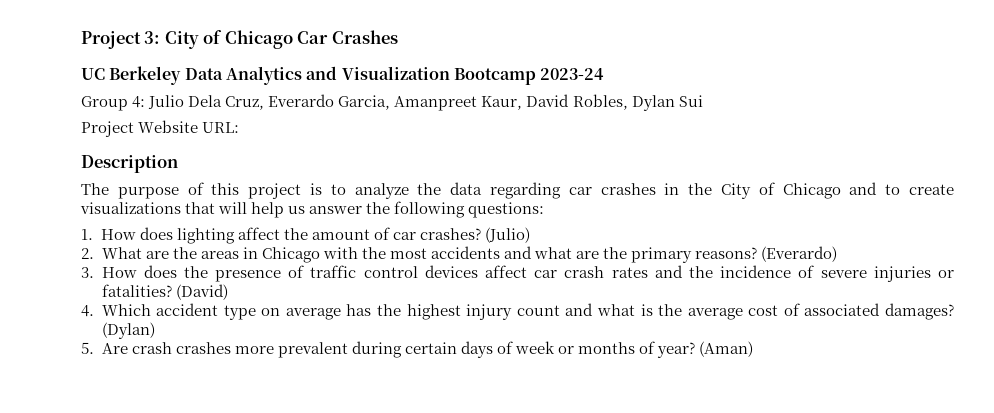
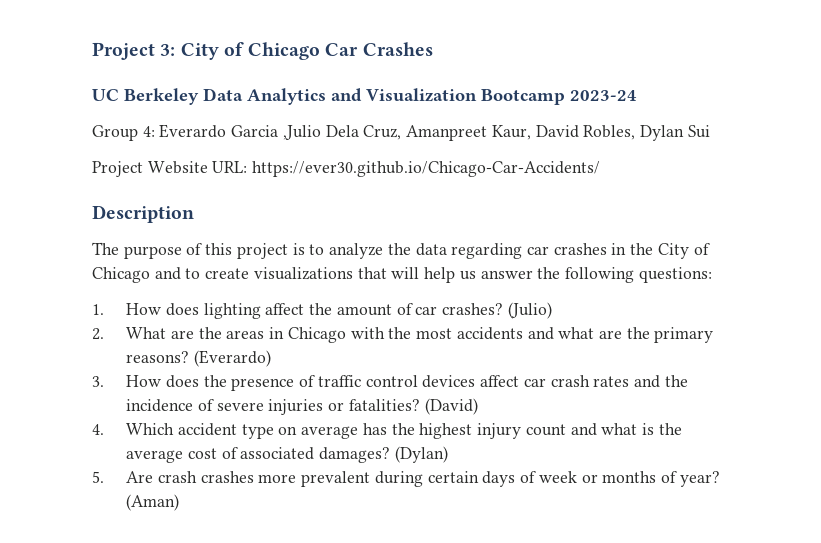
[148,94,391,110] Julio Dela Cruz, Everardo Garcia, -> [159,124,402,140] Everardo Garcia ,Julio Dela Cruz,
(240, 127) none -> [252,161,601,177] https://ever30.github.io/Chicago-Car-Accidents/

